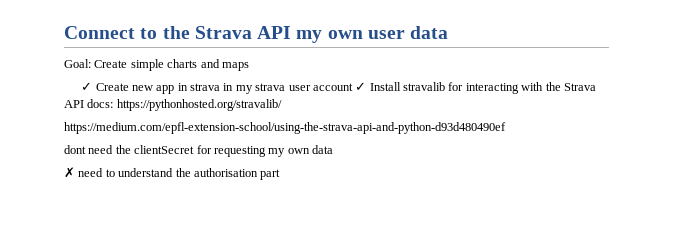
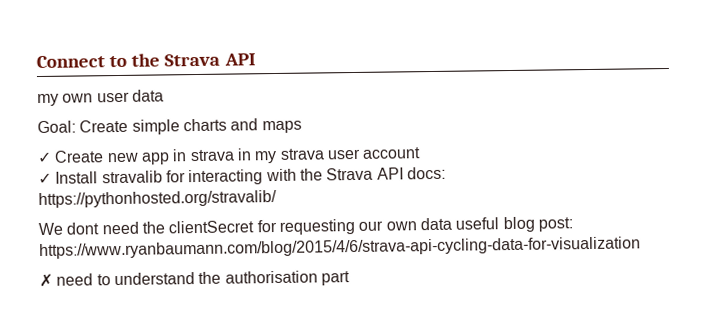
(292, 32) none -> (256, 59) //
(353, 87) none -> (422, 153) //
[64,122,506,134] https://medium.com/epfl-extension-school/using-the-strava-api-and-python-d93d480490ef // -> [38,222,63,236] We
[268,148,286,157] my -> [358,220,384,231] our
(333, 149) none -> [455,216,573,233] [39,236,641,260] useful blog post: https://www.ryanbaumann.com/blog/2015/4/6/strava-api-cycling-data-for-visualization

